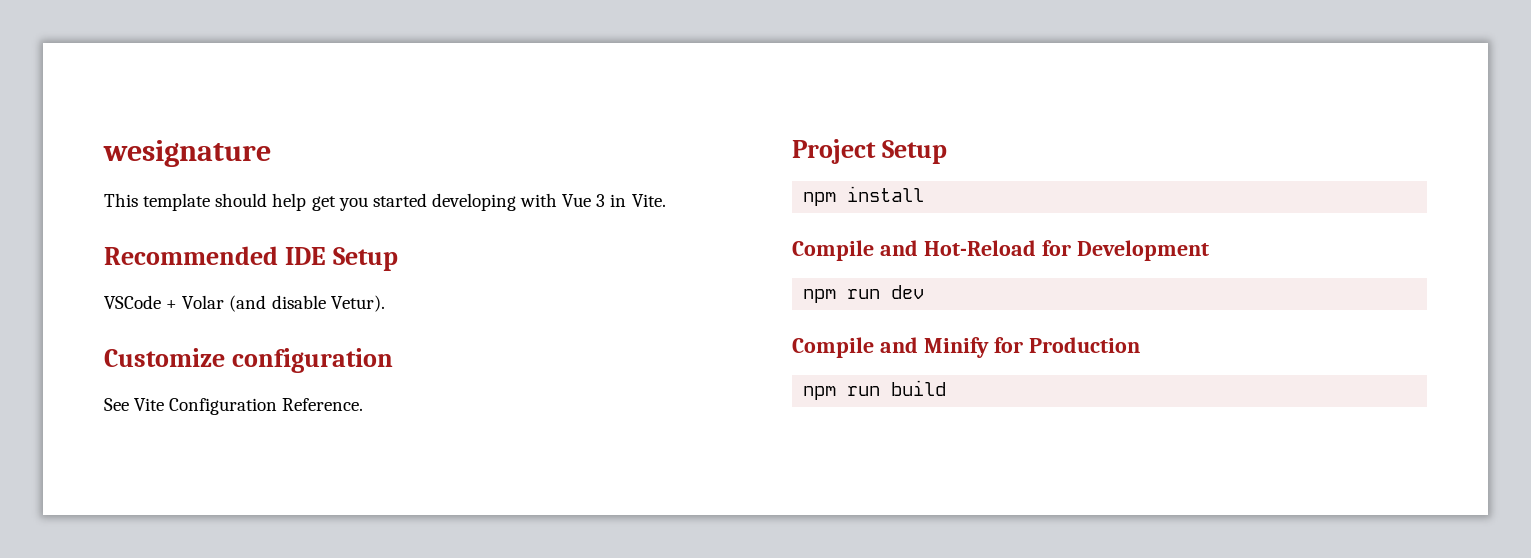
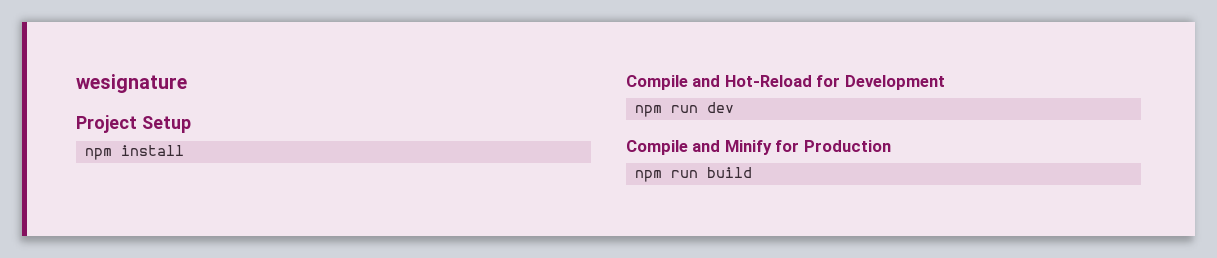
[104,193,666,211] [104,246,398,271] [104,295,385,312] [104,348,393,373] [104,398,364,415] // This template should help get you started developing with Vue 3 in Vite. // Recommended IDE Setup // VSCode + Volar (and disable Vetur). // Customize configuration // See Vite Configuration Reference. -> (187, 83) none

